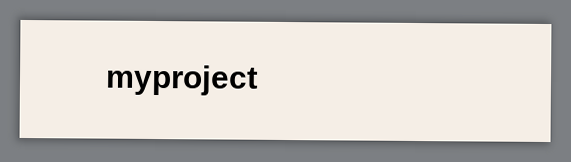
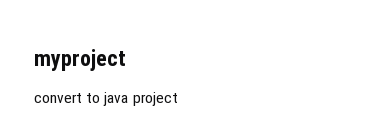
(259, 80) none -> [34,92,178,106] // convert to java project

